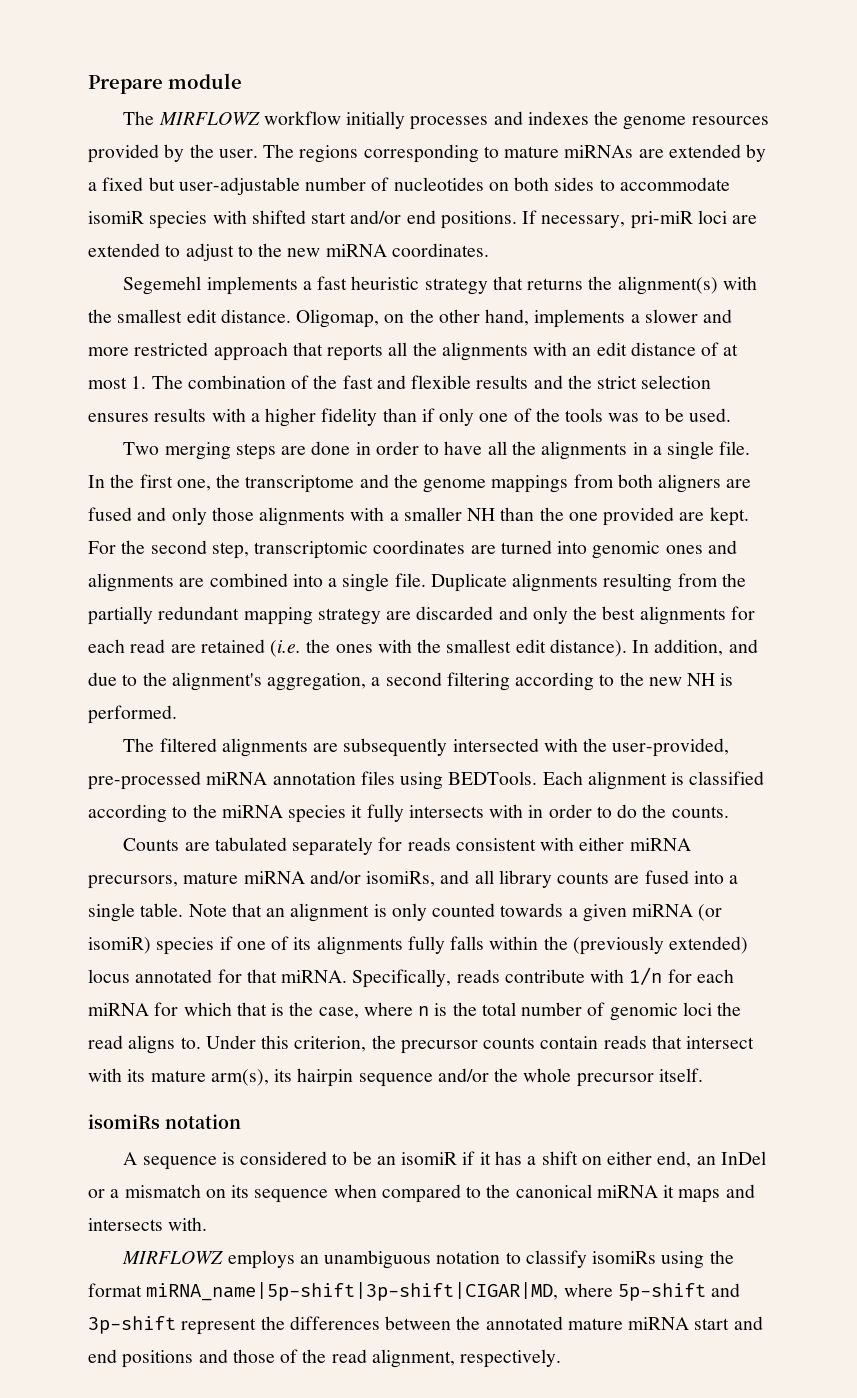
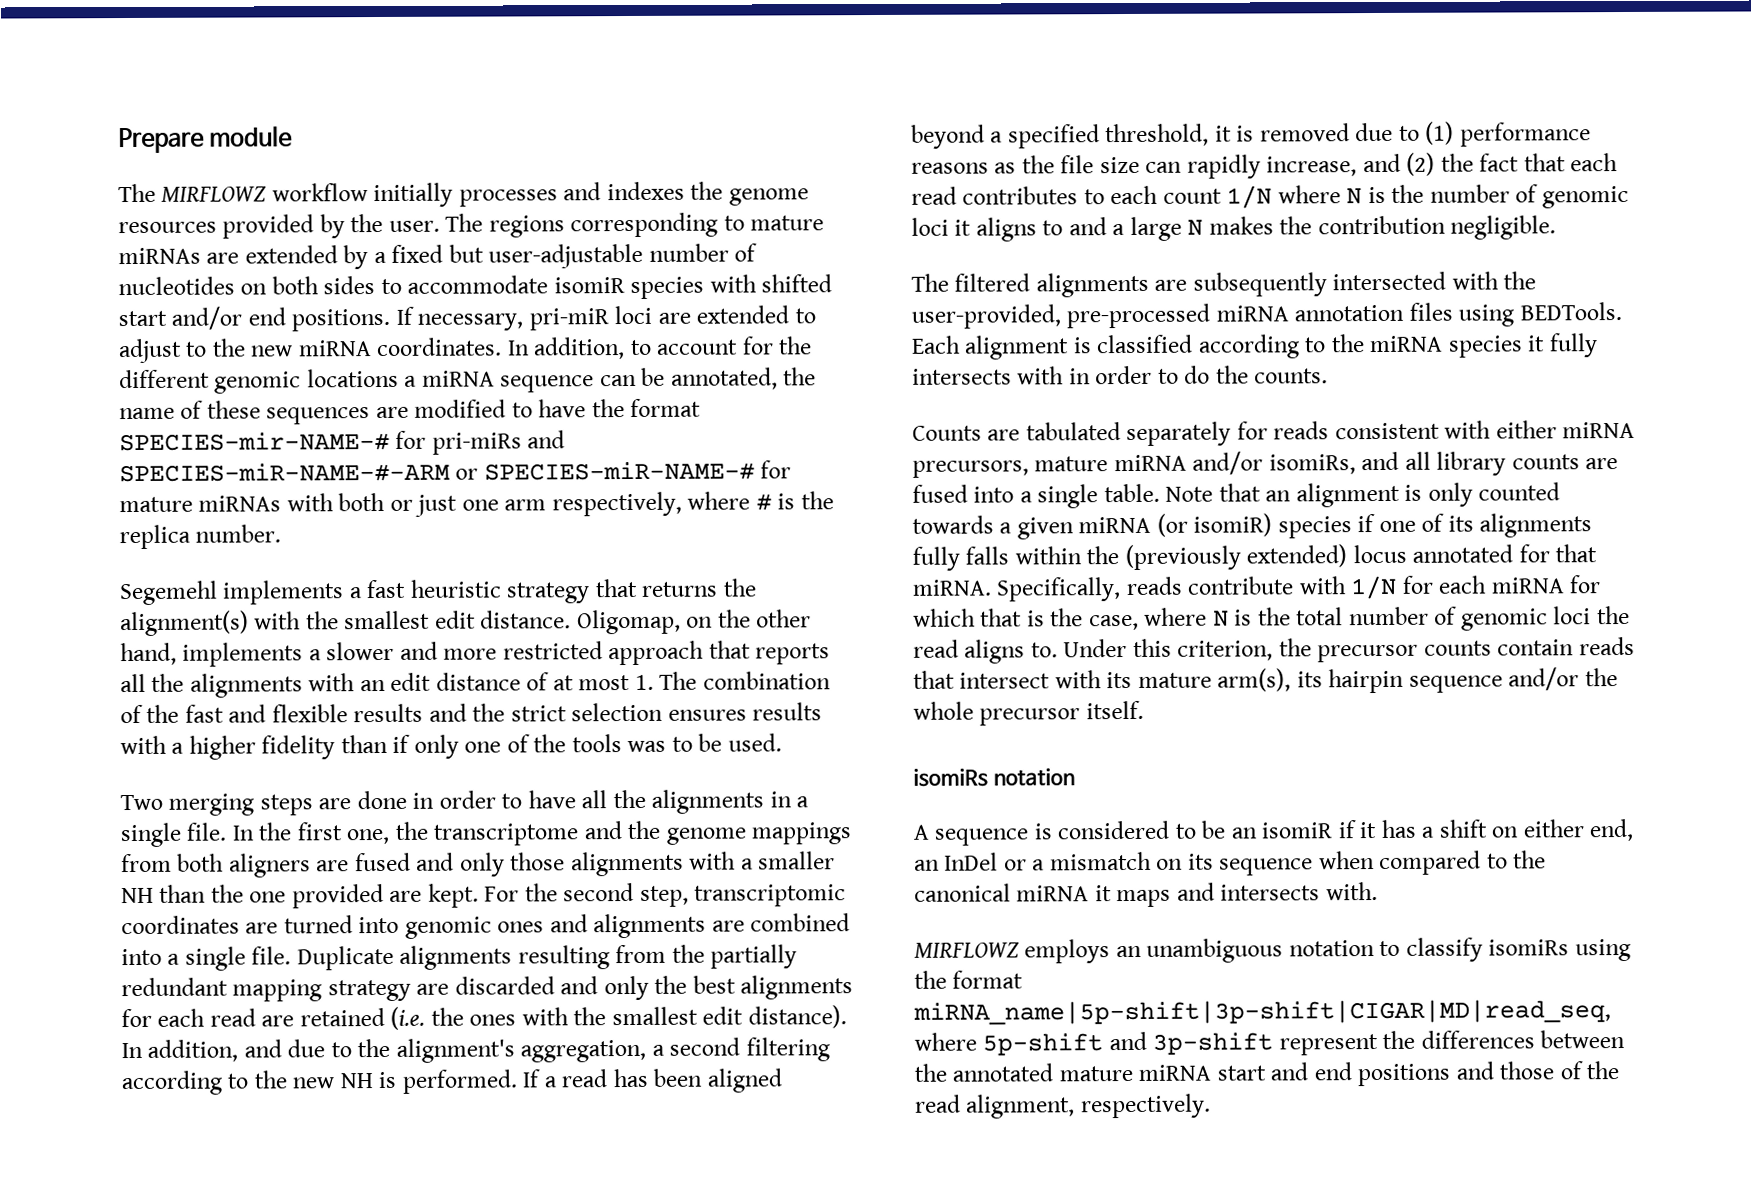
(489, 250) none -> [506,336,813,360] [119,367,817,394] [119,398,702,425] [119,430,566,455] [119,460,792,483] [119,491,834,517] [119,524,282,550] In addition, to account for the different genomic locations a miRNA sequence can be annotated, the name of these sequences are modified to have the format SPECIES-mir-NAME-# for pri-miRs and SPECIES-miR-NAME-#-ARM or SPECIES-miR-NAME-# for mature miRNAs with both or just one arm respectively, where # is the replica number.
(177, 714) none -> [522,1068,782,1093] [911,121,1591,149] [911,152,1619,179] [911,184,1629,209] [911,215,1557,242] If a read has been aligned beyond a specified threshold, it is removed due to (1) performance reasons as the file size can rapidly increase, and (2) the fact that each read contributes to each count 1/N where N is the number of genomic loci it aligns to and a large N makes the contribution negligible.
[629,967,663,985] 1/n -> [1350,575,1398,600] 1/N
[418,1006,430,1016] n -> [1212,610,1229,627] N
[146,1282,559,1301] miRNA_name|5p-shift|3p-shift|CIGAR|MD, -> [913,999,1611,1025] miRNA_name|5p-shift|3p-shift|CIGAR|MD|read_seq,

